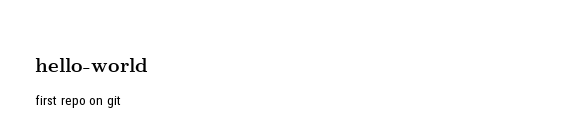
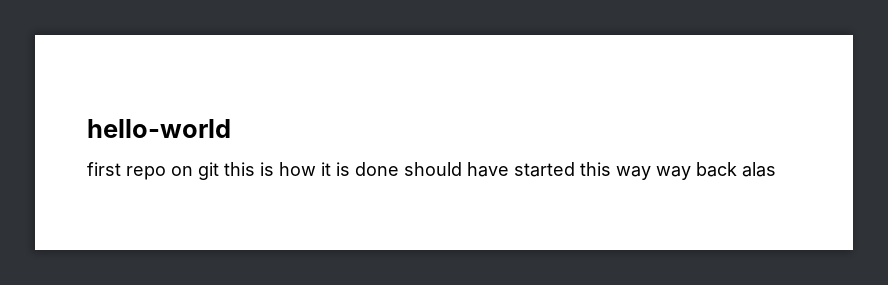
(121, 102) none -> [224,162,776,180] this is how it is done should have started this way way back alas

